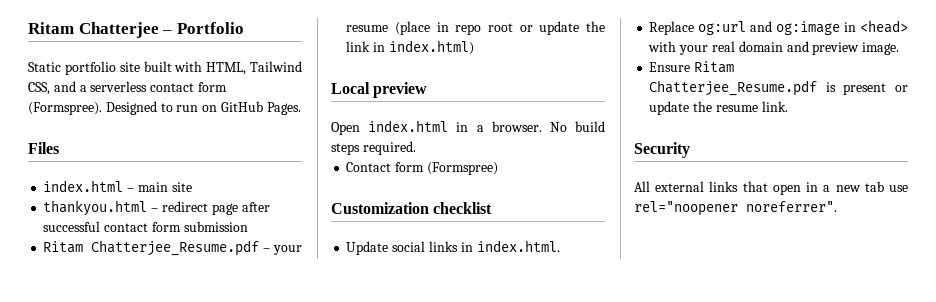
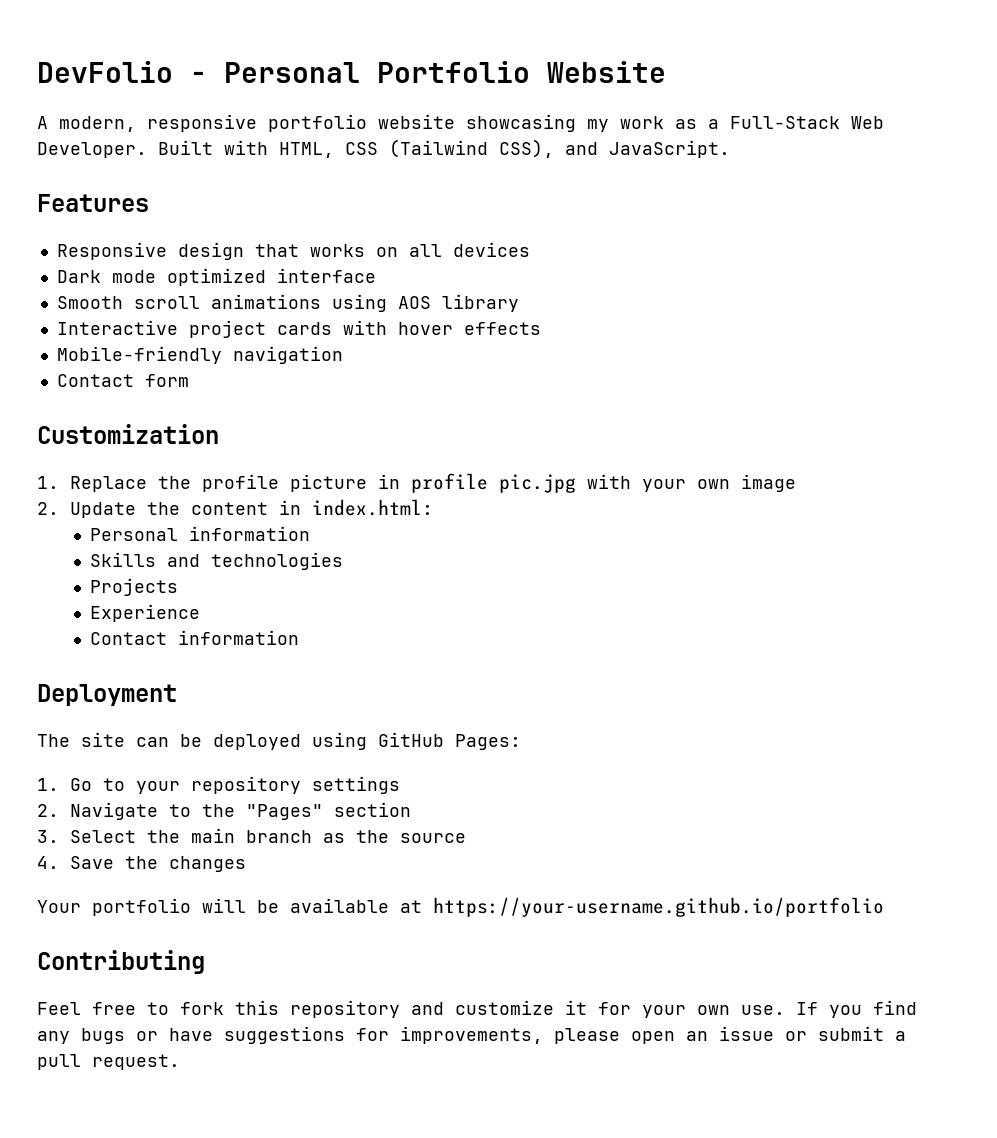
[28,22,244,38] [28,61,302,75] [28,81,227,95] [28,101,301,115] [28,142,59,154] [43,180,192,192] [43,200,270,216] [43,221,248,232] [43,240,303,256] [346,21,605,35] [346,40,474,55] [331,82,428,98] [331,120,605,135] [331,141,416,155] Ritam Chatterjee – Portfolio // Static portfolio site built with HTML, Tailwind CSS, and a serverless contact form (Formspree). Designed to run on GitHub Pages. // Files // index.html – main site // thankyou.html – redirect page after successful contact form submission // Ritam Chatterjee_Resume.pdf – your resume (place in repo root or update the link in index.html) // Local preview // Open index.html in a browser. No build steps required. -> [37,61,666,83] [37,114,884,132] [37,139,730,158] [37,194,149,212] [56,242,530,260] [56,268,376,286] [56,294,519,312] [56,320,541,338] [56,346,343,364] DevFolio - Personal Portfolio Website // A modern, responsive portfolio website showcasing my work as a Full-Stack Web Developer. Built with HTML, CSS (Tailwind CSS), and JavaScript. // Features // Responsive design that works on all devices // Dark mode optimized interface // Smooth scroll animations using AOS library // Interactive project cards with hover effects // Mobile-friendly navigation
[426,162,498,175] (Formspree) -> (189, 380) none
[433,202,493,214] [346,240,560,255] [649,20,909,35] [648,41,900,55] [649,61,735,73] [649,80,908,96] [649,101,788,115] [634,142,690,158] [634,181,908,195] [634,201,837,216] checklist // Update social links in index.html. // Replace og:url and og:image in <head> with your real domain and preview image. // Ensure Ritam Chatterjee_Resume.pdf is present or update the resume link. // Security // All external links that open in a new tab use rel="noopener noreferrer". -> [37,473,797,493] [37,499,434,518] [90,526,311,541] [90,552,344,570] [90,578,179,596] [90,604,201,622] [90,630,300,645] [37,684,177,706] [37,732,521,750] [37,776,401,794] [37,802,412,820] [37,828,467,843] [37,856,247,872] [37,897,884,917] [37,950,205,974] [37,1000,917,1018] [37,1026,906,1044] [37,1054,180,1070] // 1. Replace the profile picture in profile pic.jpg with your own image // 2. Update the content in index.html: // Personal information // Skills and technologies // Projects // Experience // Contact information // Deployment // The site can be deployed using GitHub Pages: // 1. Go to your repository settings // 2. Navigate to the "Pages" section // 3. Select the main branch as the source // 4. Save the changes // Your portfolio will be available at https://your-username.github.io/portfolio // Contributing // Feel free to fork this repository and customize it for your own use. If you find any bugs or have suggestions for improvements, please open an issue or submit a pull request.

